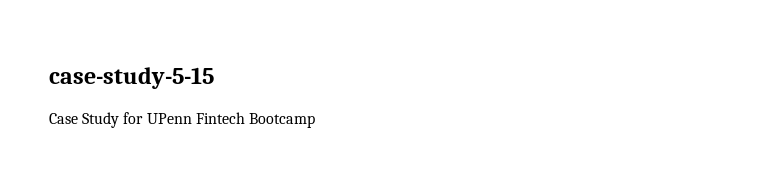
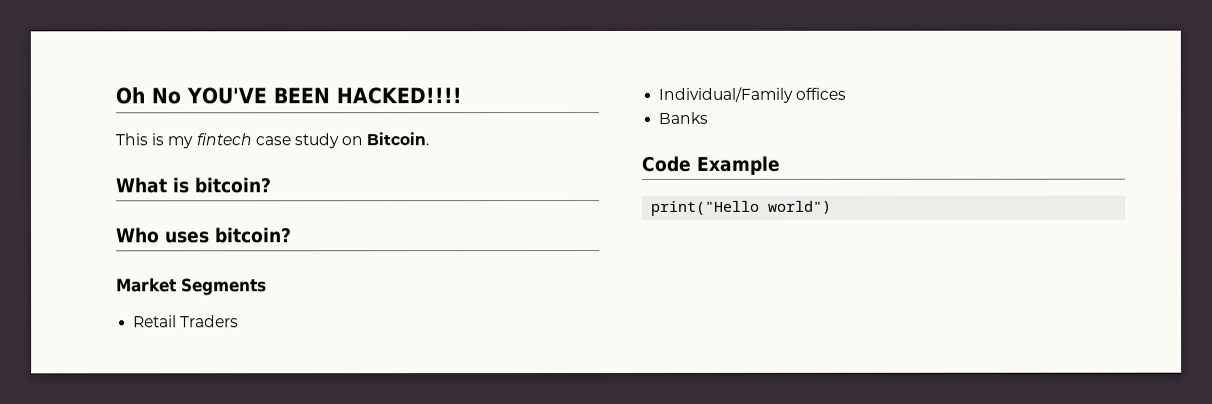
[49,67,214,89] [49,112,315,128] case-study-5-15 // Case Study for UPenn Fintech Bootcamp -> [115,87,462,105] [115,132,430,149] [115,177,271,194] [116,227,292,244] [116,278,267,296] [133,315,240,328] [658,86,847,103] [658,111,709,124] [641,155,780,175] [650,200,833,216] Oh No YOU'VE BEEN HACKED!!!! // This is my fintech case study on Bitcoin. // What is bitcoin? // Who uses bitcoin? // Market Segments // Retail Traders // Individual/Family offices // Banks // Code Example // print("Hello world")

